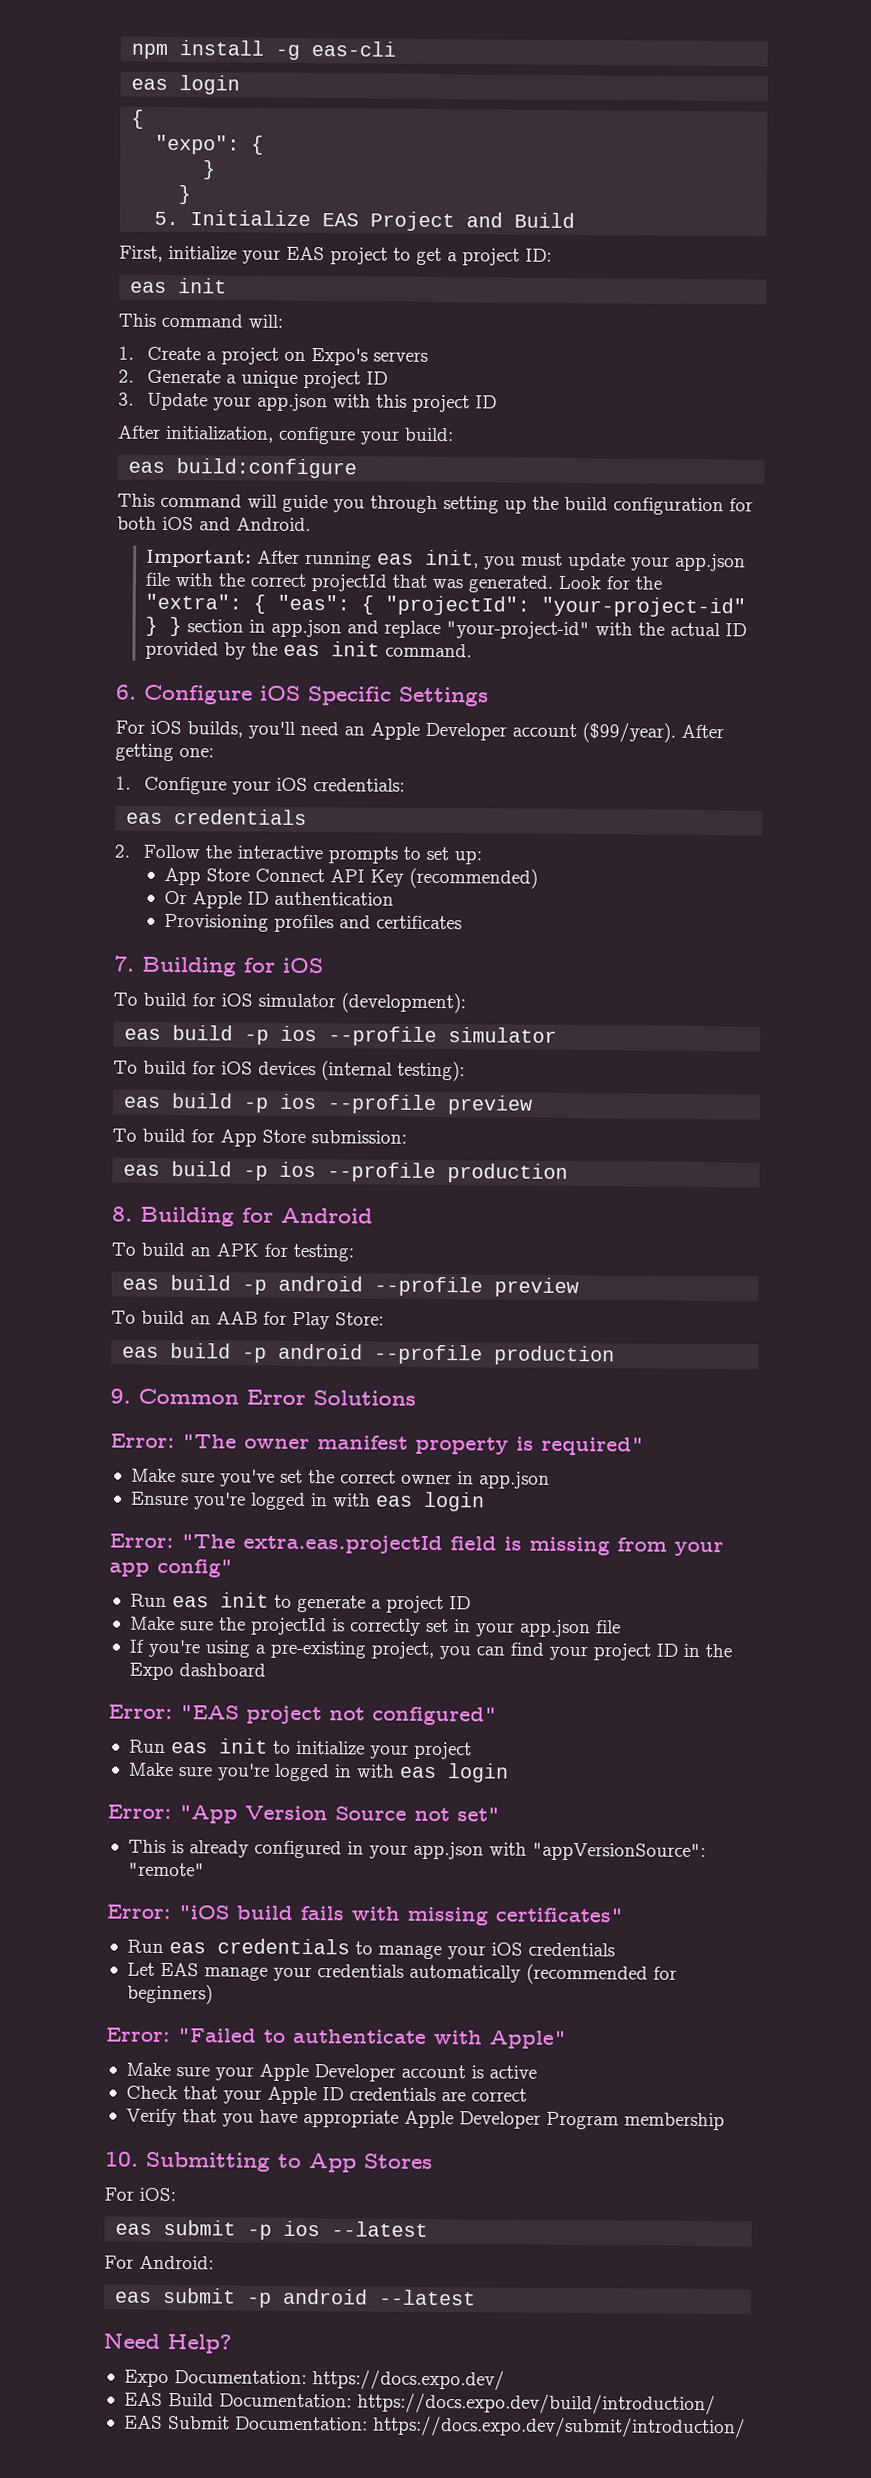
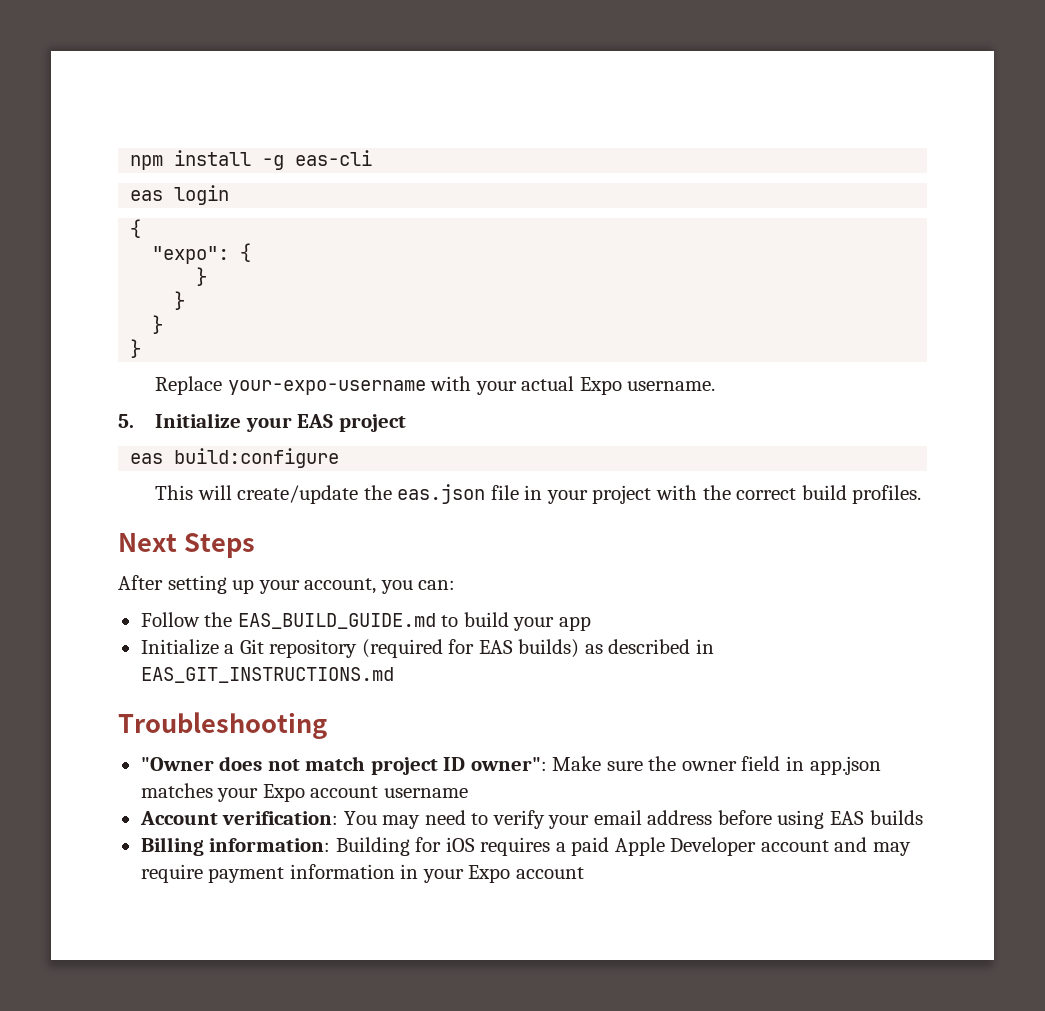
[154,210,576,232] [119,245,552,266] [130,278,228,294] [118,313,283,328] [118,346,429,366] [118,369,389,389] [118,392,498,413] [117,425,454,445] [128,458,358,479] [117,493,753,516] [117,516,311,532] [146,549,747,572] [145,572,663,593] [145,593,747,618] [145,616,748,640] [145,641,473,660] [116,684,489,707] [115,720,724,743] [115,743,214,762] [115,776,406,795] [126,809,308,826] [114,844,483,865] [164,867,539,889] [164,890,395,909] [164,913,463,933] [113,955,324,977] [113,992,466,1014] [124,1025,558,1047] [113,1060,465,1082] [123,1093,534,1115] [112,1128,407,1147] [123,1161,569,1183] [112,1206,373,1227] [111,1242,354,1262] [122,1275,580,1298] [111,1310,384,1330] [122,1343,616,1366] [110,1388,416,1406] [110,1433,644,1456] [130,1468,550,1489] [129,1491,485,1512] [109,1533,724,1557] [109,1558,233,1578] [129,1592,471,1614] [129,1616,621,1638] [128,1639,732,1661] [128,1662,266,1681] [108,1704,497,1726] [128,1738,472,1760] [127,1762,509,1783] [107,1804,500,1824] [127,1839,706,1862] [127,1862,205,1877] [106,1904,623,1926] [126,1938,615,1960] [126,1962,677,1985] [126,1983,213,2005] [105,2027,567,2050] [125,2062,537,2082] [125,2085,527,2105] [125,2108,725,2131] [105,2151,433,2173] [104,2187,176,2202] [115,2219,429,2240] [104,2255,214,2270] [115,2287,477,2308] [103,2333,232,2354] [123,2369,505,2391] [123,2392,716,2416] [123,2415,746,2439] 5. Initialize EAS Project and Build // First, initialize your EAS project to get a project ID: // eas init // This command will: // 1. Create a project on Expo's servers // 2. Generate a unique project ID // 3. Update your app.json with this project ID // After initialization, configure your build: // eas build:configure // This command will guide you through setting up the build configuration for both iOS and Android. // Important: After running eas init, you must update your app.json file with the correct projectId that was generated. Look for the "extra": { "eas": { "projectId": "your-project-id" } } section in app.json and replace "your-project-id" with the actual ID provided by the eas init command. // 6. Configure iOS Specific Settings // For iOS builds, you'll need an Apple Developer account ($99/year). After getting one: // 1. Configure your iOS credentials: // eas credentials // 2. Follow the interactive prompts to set up: // App Store Connect API Key (recommended) // Or Apple ID authentication // Provisioning profiles and certificates // 7. Building for iOS // To build for iOS simulator (development): // eas build -p ios --profile simulator // To build for iOS devices (internal testing): // eas build -p ios --profile preview // To build for App Store submission: // eas build -p ios --profile production // 8. Building for Android // To build an APK for testing: // eas build -p android --profile preview // To build an AAB for Play Store: // eas build -p android --profile production // 9. Common Error Solutions // Error: "The owner manifest property is required" // Make sure you've set the correct owner in app.json // Ensure you're logged in with eas login // Error: "The extra.eas.projectId field is missing from your app config" // Run eas init to generate a project ID // Make sure the projectId is correctly set in your app.json file // If you're using a pre-existing project, you can find your project ID in the Expo dashboard // Error: "EAS project not configured" // Run eas init to initialize your project // Make sure you're logged in with eas login // Error: "App Version Source not set" // This is already configured in your app.json with "appVersionSource": "remote" // Error: "iOS build fails with missing certificates" // Run eas credentials to manage your iOS credentials // Let EAS manage your credentials automatically (recommended for beginners) // Error: "Failed to authenticate with Apple" // Make sure your Apple Developer account is active // Check that your Apple ID credentials are correct // Verify that you have appropriate Apple Developer Program membership // 10. Submitting to App Stores // For iOS: // eas submit -p ios --latest // For Android: // eas submit -p android --latest // Need Help? // Expo Documentation: https://docs.expo.dev/ // EAS Build Documentation: https://docs.expo.dev/build/introduction/ // EAS Submit Documentation: https://docs.expo.dev/submit/introduction/ -> [152,315,164,334] [130,339,142,358] [155,376,716,395] [118,413,406,432] [130,448,340,468] [155,484,922,504] [118,533,255,558] [118,575,456,594] [140,612,591,631] [140,639,714,658] [140,667,394,683] [118,712,327,739] [140,756,881,775] [140,783,468,802] [139,810,923,829] [140,837,911,856] [140,864,584,883] } // } // Replace your-expo-username with your actual Expo username. // 5. Initialize your EAS project // eas build:configure // This will create/update the eas.json file in your project with the correct build profiles. // Next Steps // After setting up your account, you can: // Follow the EAS_BUILD_GUIDE.md to build your app // Initialize a Git repository (required for EAS builds) as described in EAS_GIT_INSTRUCTIONS.md // Troubleshooting // "Owner does not match project ID owner": Make sure the owner field in app.json matches your Expo account username // Account verification: You may need to verify your email address before using EAS builds // Billing information: Building for iOS requires a paid Apple Developer account and may require payment information in your Expo account

